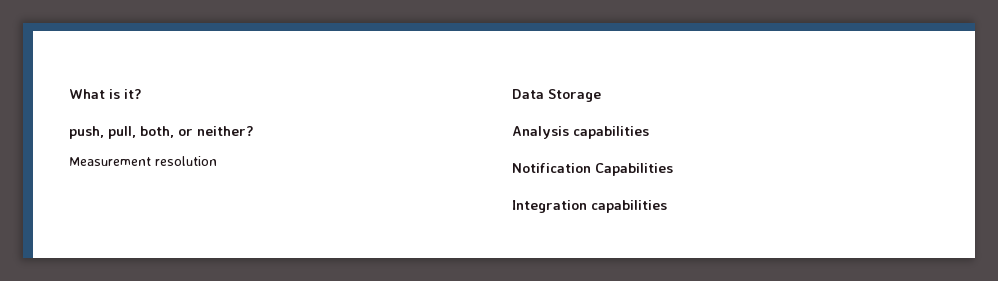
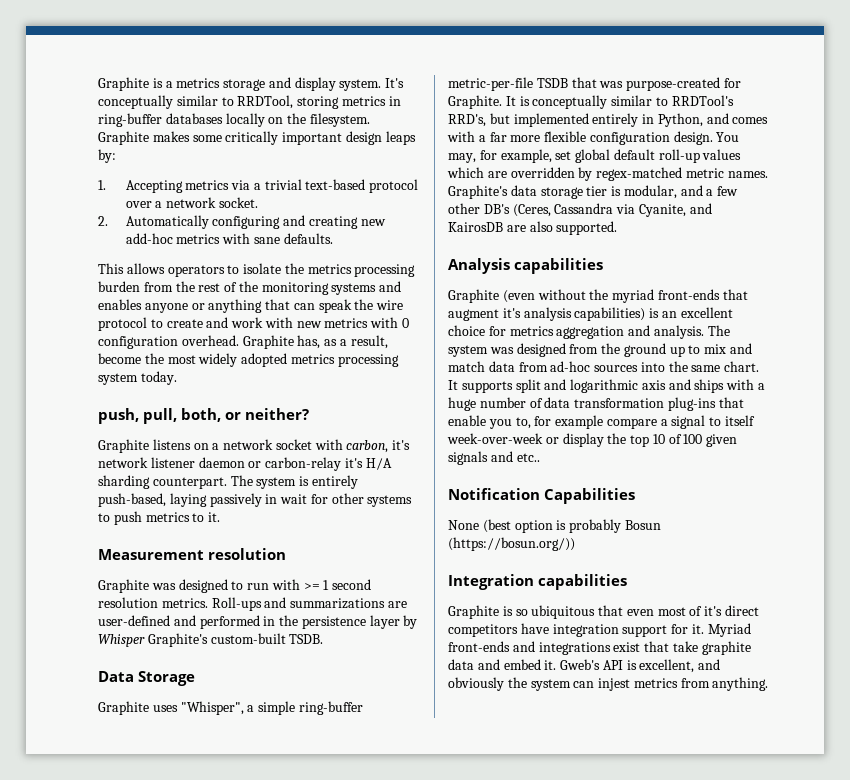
[69,89,142,99] What is it? -> [98,77,405,91] [98,95,401,109] [98,113,370,127] [98,131,416,145] [98,149,116,163] [98,179,419,193] [125,197,258,208] [98,215,386,229] [125,233,333,244] [98,263,416,277] [98,281,402,295] [98,299,404,313] [98,317,410,331] [98,335,388,349] [98,353,399,367] [98,371,177,385] Graphite is a metrics storage and display system. It's conceptually similar to RRDTool, storing metrics in ring-buffer databases locally on the filesystem. Graphite makes some critically important design leaps by: // 1. Accepting metrics via a trivial text-based protocol over a network socket. // 2. Automatically configuring and creating new add-hoc metrics with sane defaults. // This allows operators to isolate the metrics processing burden from the rest of the monitoring systems and enables anyone or anything that can speak the wire protocol to create and work with new metrics with 0 configuration overhead. Graphite has, as a result, become the most widely adopted metrics processing system today.
[69,156,217,166] [512,89,601,102] [512,126,649,139] [512,163,673,176] [512,200,667,213] Measurement resolution // Data Storage // Analysis capabilities // Notification Capabilities // Integration capabilities -> [98,439,411,453] [98,457,392,471] [98,475,358,489] [98,493,413,507] [98,511,221,525] [98,548,287,560] [98,579,372,593] [98,597,407,611] [98,615,418,629] [98,633,324,647] [98,671,196,686] [98,701,363,715] [448,77,741,91] [448,95,734,109] [448,113,769,127] [447,131,740,145] [448,149,742,163] [447,167,768,181] [448,185,739,199] [448,203,712,217] [448,221,618,235] [448,258,604,274] [448,289,748,303] [448,307,733,321] [448,325,730,339] [448,343,753,357] [448,361,760,372] [448,379,766,393] [448,397,744,411] [448,415,756,429] [447,433,738,447] [448,451,540,465] [448,488,636,504] [448,519,661,533] [448,537,575,551] [448,574,628,590] [448,605,760,619] [448,623,751,637] [448,641,751,655] [448,659,721,673] [448,677,769,691] Graphite listens on a network socket with carbon, it's network listener daemon or carbon-relay it's H/A sharding counterpart. The system is entirely push-based, laying passively in wait for other systems to push metrics to it. // Measurement resolution // Graphite was designed to run with >= 1 second resolution metrics. Roll-ups and summarizations are user-defined and performed in the persistence layer by Whisper Graphite's custom-built TSDB. // Data Storage // Graphite uses "Whisper", a simple ring-buffer metric-per-file TSDB that was purpose-created for Graphite. It is conceptually similar to RRDTool's RRD's, but implemented entirely in Python, and comes with a far more flexible configuration design. You may, for example, set global default roll-up values which are overridden by regex-matched metric names. Graphite's data storage tier is modular, and a few other DB's (Ceres, Cassandra via Cyanite, and KairosDB are also supported. // Analysis capabilities // Graphite (even without the myriad front-ends that augment it's analysis capabilities) is an excellent choice for metrics aggregation and analysis. The system was designed from the ground up to mix and match data from ad-hoc sources into the same chart. It supports split and logarithmic axis and ships with a huge number of data transformation plug-ins that enable you to, for example compare a signal to itself week-over-week or display the top 10 of 100 given signals and etc.. // Notification Capabilities // None (best option is probably Bosun (https://bosun.org/)) // Integration capabilities // Graphite is so ubiquitous that even most of it's direct competitors have integration support for it. Myriad front-ends and integrations exist that take graphite data and embed it. Gweb's API is excellent, and obviously the system can injest metrics from anything.

